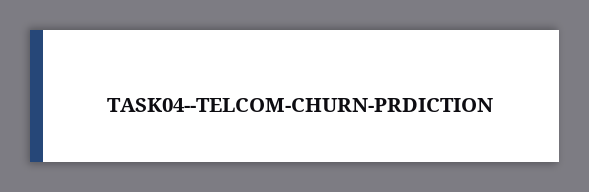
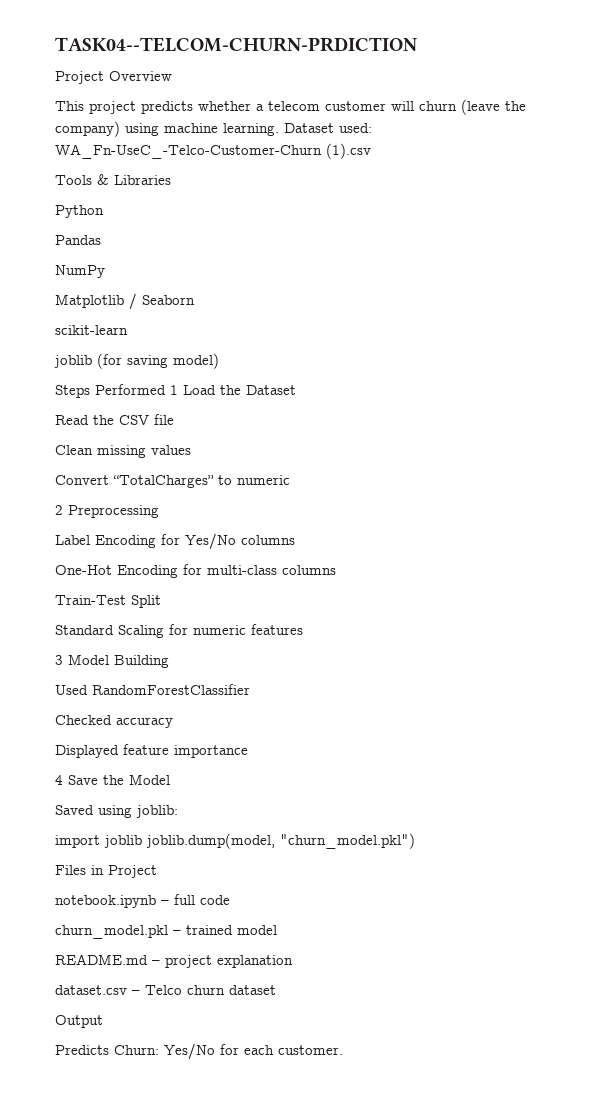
(493, 105) none -> [55,71,172,84] [55,99,526,115] [55,121,372,137] [55,143,371,159] [55,174,171,185] [55,205,104,218] [55,235,101,245] [55,265,105,278] [55,293,195,310] [55,325,128,335] [54,353,219,369] [55,384,296,398] [55,414,174,425] [55,445,191,458] [55,475,290,488] [55,505,159,518] [55,533,295,550] [55,564,336,578] [55,595,161,608] [55,624,303,638] [55,654,169,668] [55,684,250,695] [55,715,173,728] [55,744,248,758] [55,774,170,785] [55,805,178,818] [55,833,415,849] [55,865,157,878] [55,894,230,908] [55,925,277,939] [55,954,293,968] [55,985,276,995] [55,1015,103,1028] [55,1043,343,1060] // Project Overview // This project predicts whether a telecom customer will churn (leave the company) using machine learning. Dataset used: WA_Fn-UseC_-Telco-Customer-Churn (1).csv // Tools & Libraries // Python // Pandas // NumPy // Matplotlib / Seaborn // scikit-learn // joblib (for saving model) // Steps Performed 1 Load the Dataset // Read the CSV file // Clean missing values // Convert “TotalCharges” to numeric // 2 Preprocessing // Label Encoding for Yes/No columns // One-Hot Encoding for multi-class columns // Train-Test Split // Standard Scaling for numeric features // 3 Model Building // Used RandomForestClassifier // Checked accuracy // Displayed feature importance // 4 Save the Model // Saved using joblib: // import joblib joblib.dump(model, "churn_model.pkl") // Files in Project // notebook.ipynb – full code // churn_model.pkl – trained model // README.md – project explanation // dataset.csv – Telco churn dataset // Output // Predicts Churn: Yes/No for each customer.

